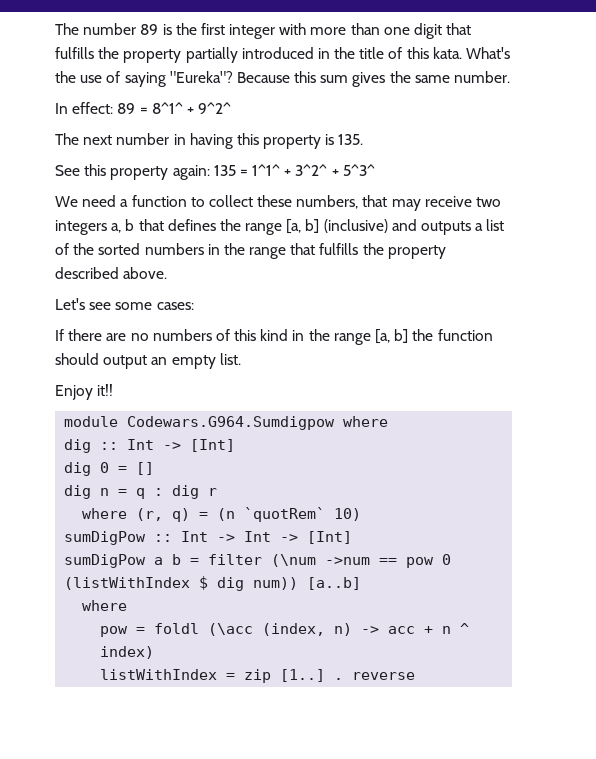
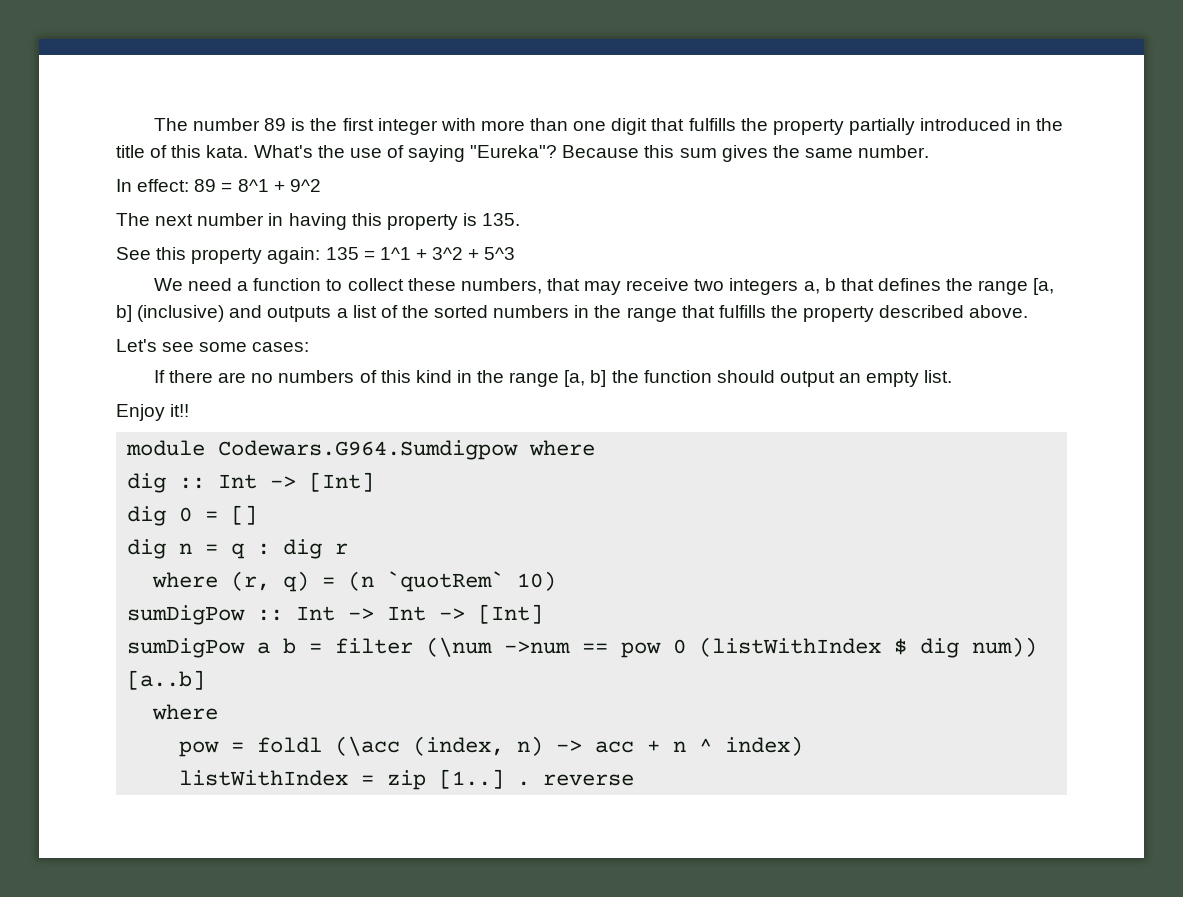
[151,102,232,114] 8^1^ + 9^2^ -> [237,179,321,192] 8^1 + 9^2
[252,164,375,176] 1^1^ + 3^2^ + 5^3^ -> [379,247,516,260] 1^1 + 3^2 + 5^3

